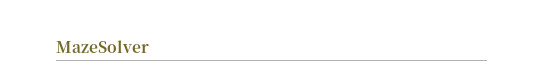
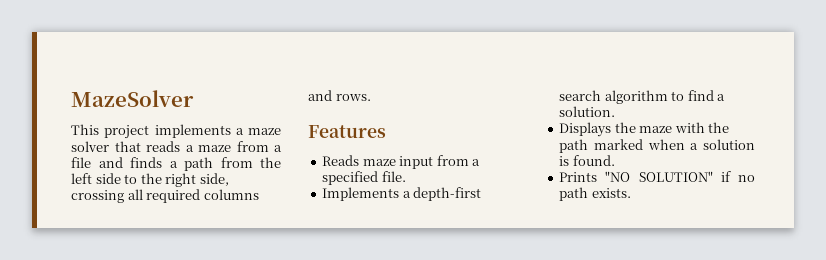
(149, 46) none -> [71,124,281,139] [71,141,282,152] [71,157,281,171] [71,173,229,187] [71,189,259,203] [308,90,371,101] [308,125,386,138] [322,155,481,169] [322,171,406,185] [322,187,482,201] [559,90,726,104] [559,106,616,117] [559,122,730,137] [559,139,755,153] [559,155,615,166] [559,171,755,182] [559,187,631,201] // This project implements a maze solver that reads a maze from a file and finds a path from the left side to the right side, crossing all required columns and rows. // Features // Reads maze input from a specified file. // Implements a depth-first search algorithm to find a solution. // Displays the maze with the path marked when a solution is found. // Prints "NO SOLUTION" if no path exists.

